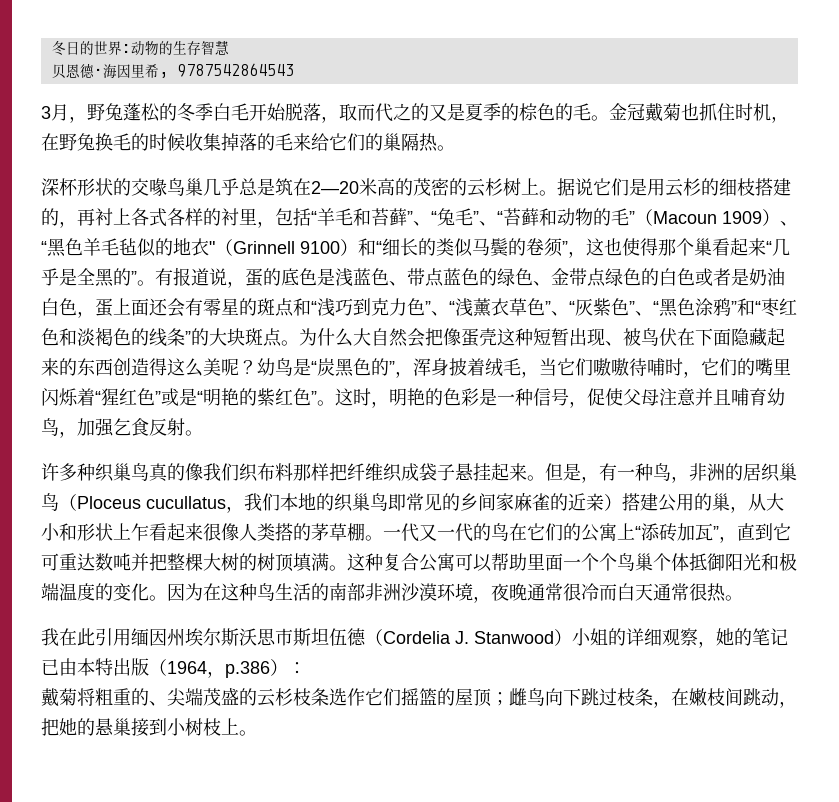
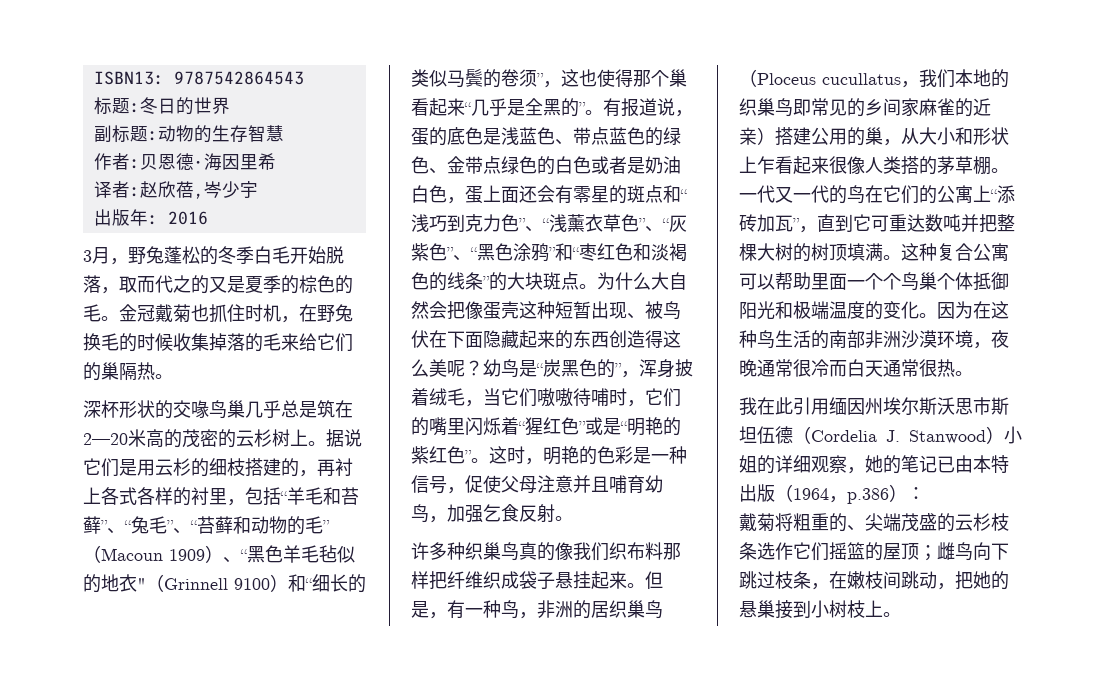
(51, 48) none -> [93,71,304,85] [93,97,140,115] ISBN13: 9787542864543 // 标题:
(122, 48) none -> [93,125,148,143] // 副标题
(229, 47) none -> [93,153,140,170] 作者:
[158,63,294,78] , 9787542864543 -> [93,181,258,199] [93,209,208,226] // 译者:赵欣蓓,岑少宇 // 出版年: 2016

